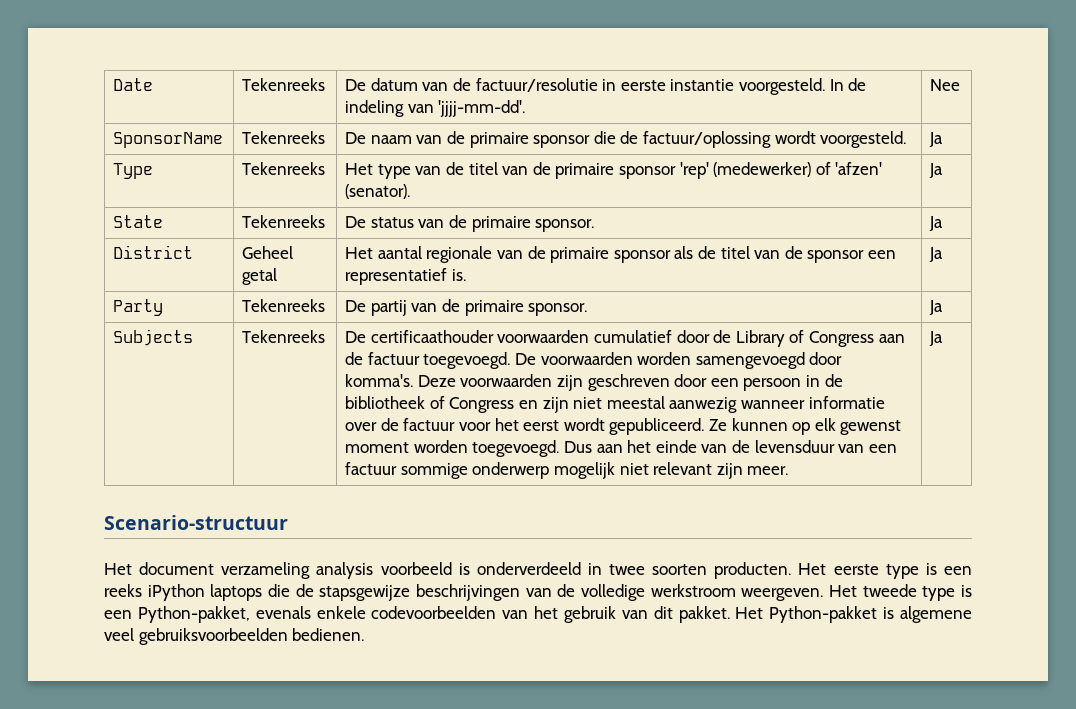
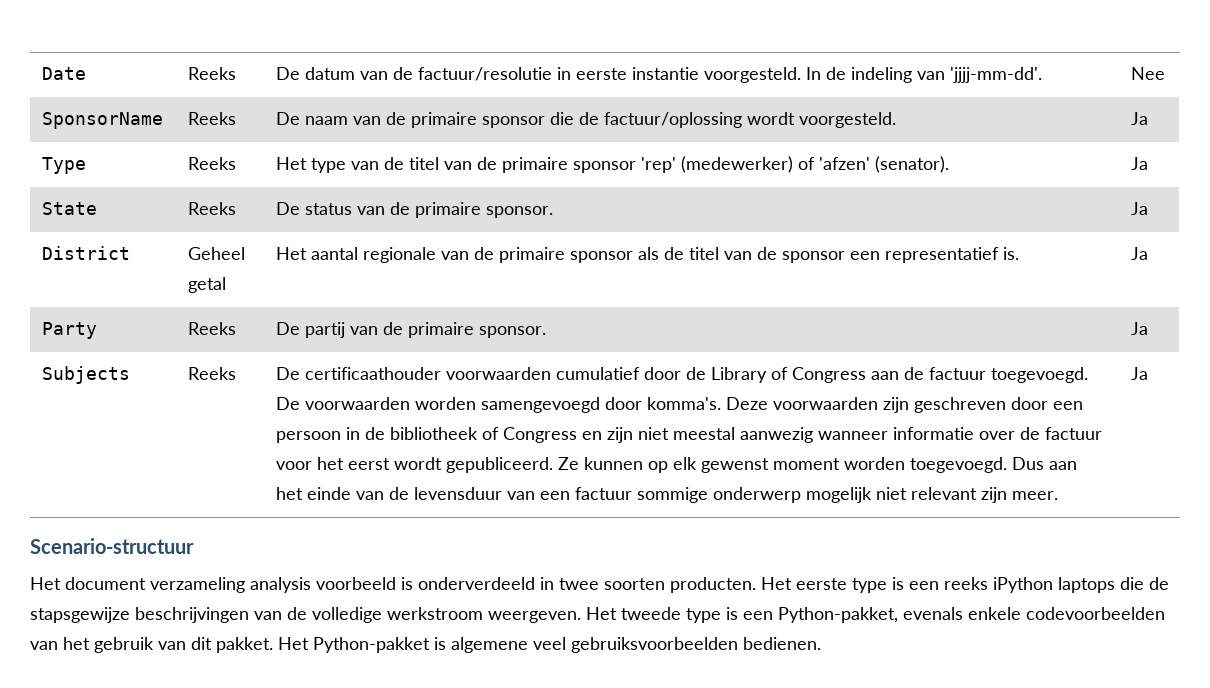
[242,78,326,91] Tekenreeks -> [188,67,237,80] Reeks
[242,131,326,144] Tekenreeks -> [188,112,237,125] Reeks
[242,162,326,175] Tekenreeks -> [188,157,237,170] Reeks
[242,215,326,228] Tekenreeks -> [188,202,237,215] Reeks
[242,299,326,312] Tekenreeks -> [188,322,237,335] Reeks
[242,330,326,343] Tekenreeks -> [188,367,237,380] Reeks

